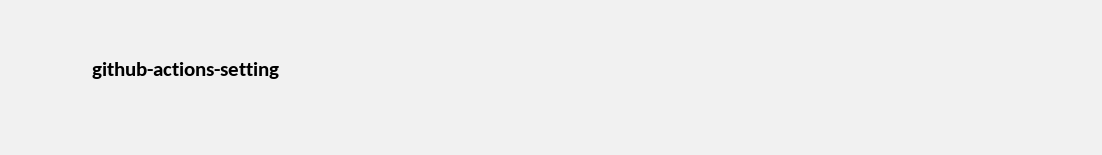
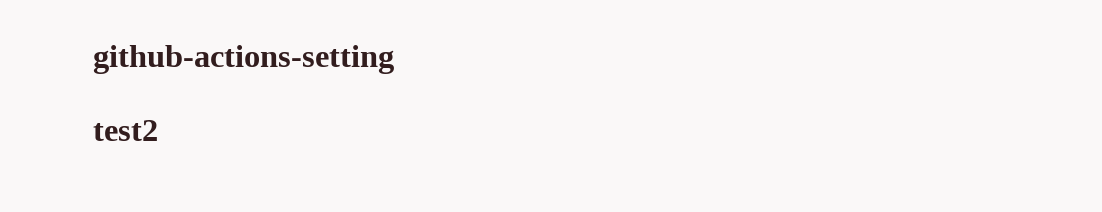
(279, 70) none -> [93,120,158,141] // test2

